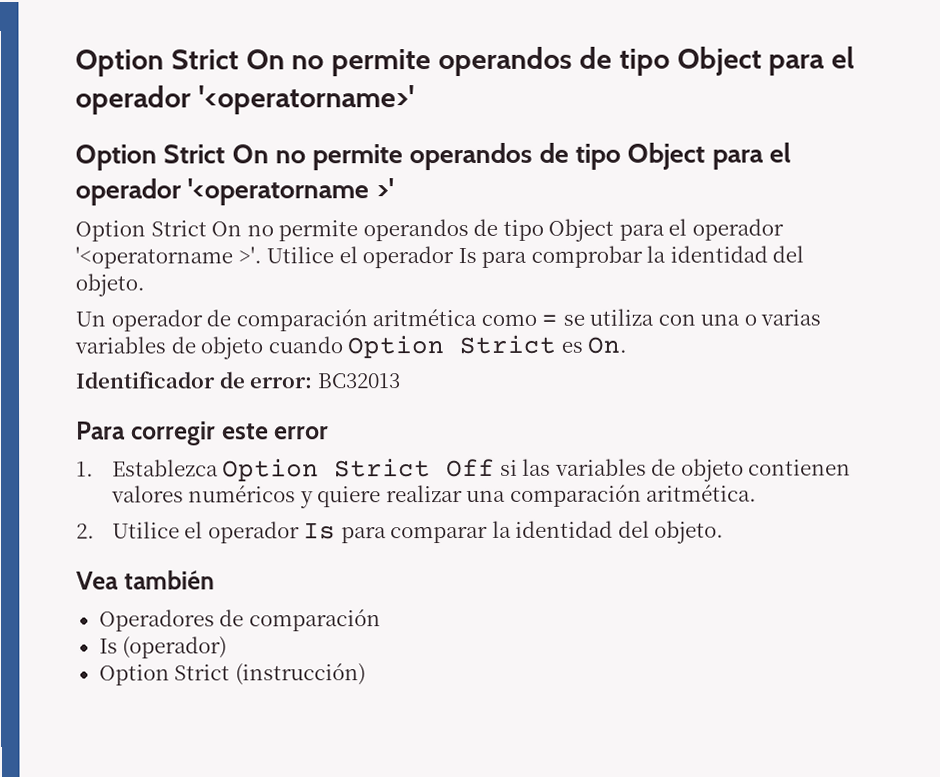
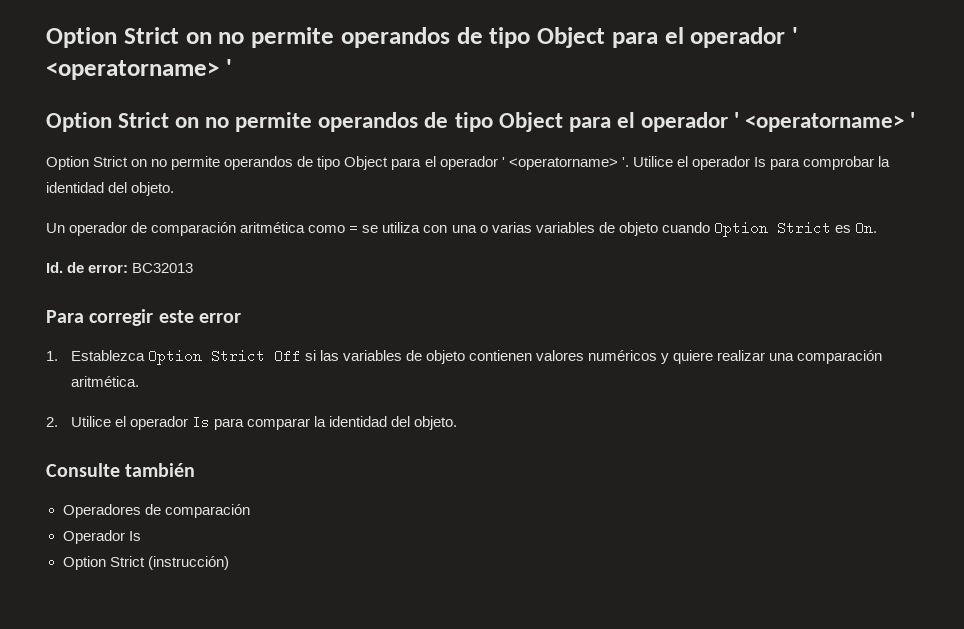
[75,46,856,77] [75,85,415,115] [75,142,791,171] [75,178,394,206] [75,218,784,242] [75,246,262,269] Option Strict On no permite operandos de tipo Object para el operador '<operatorname>' // Option Strict On no permite operandos de tipo Object para el operador '<operatorname >' // Option Strict On no permite operandos de tipo Object para el operador '<operatorname >'. -> [46,27,798,48] [46,59,232,80] [46,112,916,132] [46,156,629,170] Option Strict on no permite operandos de tipo Object para el operador ' <operatorname> ' // Option Strict on no permite operandos de tipo Object para el operador ' <operatorname> ' // Option Strict on no permite operandos de tipo Object para el operador ' <operatorname> '.
[75,371,215,389] Identificador -> [46,262,63,273] Id.
[76,571,119,590] Vea -> [46,463,120,477] Consulte
[98,636,228,659] Is (operador) -> [62,530,141,544] Operador Is

